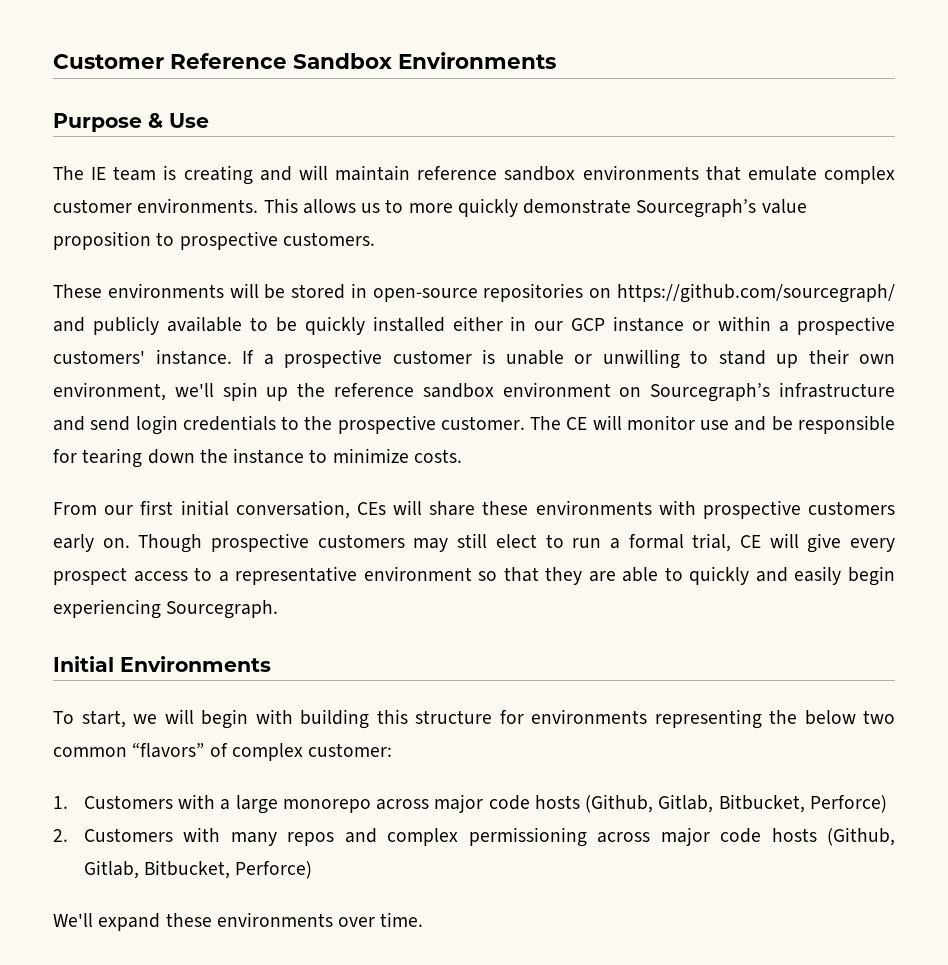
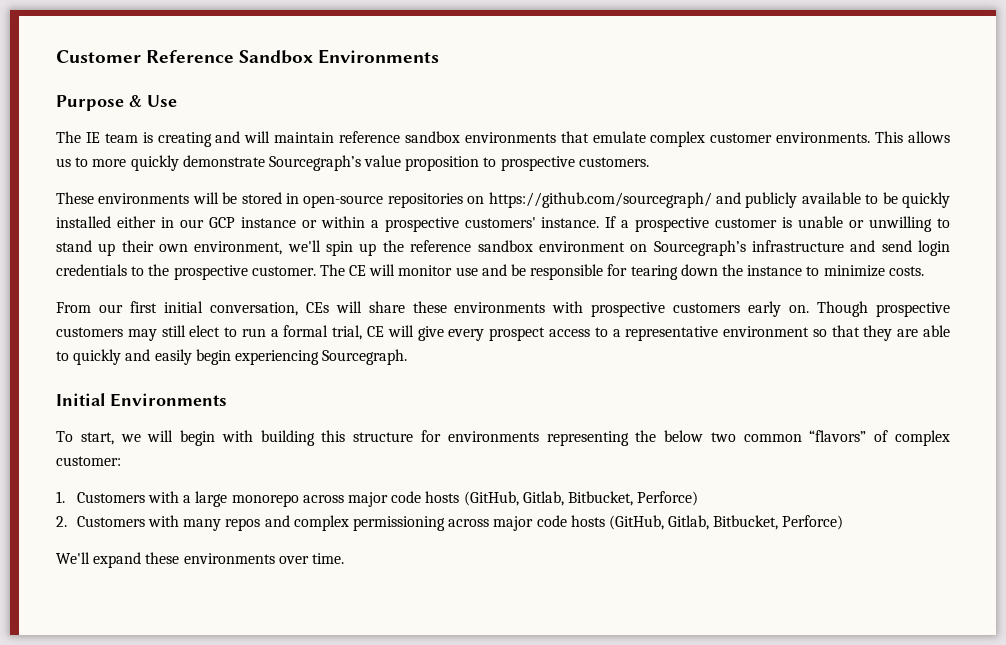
[585,794,654,813] (Github, -> [463,491,519,506] (GitHub,
[827,827,896,846] (Github, -> [608,515,664,530] (GitHub,

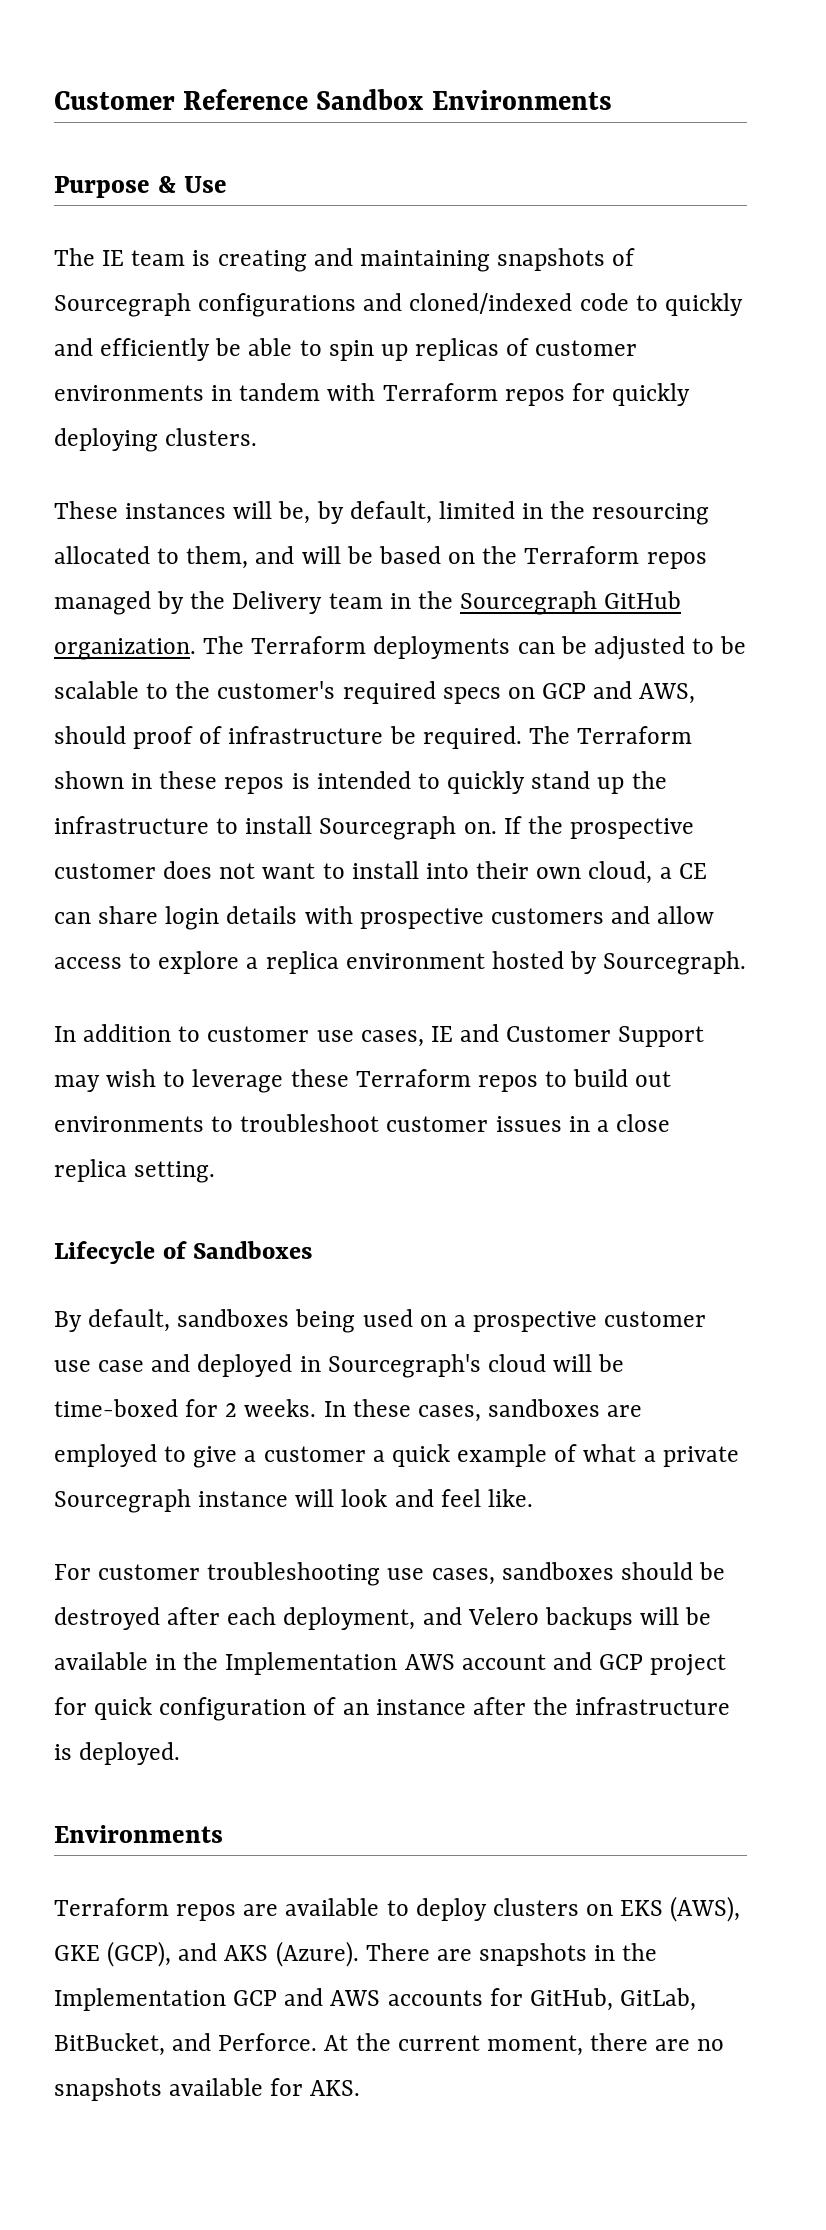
[244,131,950,147] [56,155,649,171] [56,192,950,208] [56,216,951,232] [56,240,951,256] [56,264,924,280] [56,301,950,317] [56,325,950,341] [56,349,408,365] [56,393,227,407] [56,430,951,446] [56,456,121,466] [56,491,699,507] [56,515,844,531] [56,552,344,568] will maintain reference sandbox environments that emulate complex customer environments. This allows us to more quickly demonstrate Sourcegraph’s value proposition to prospective customers. // These environments will be stored in open-source repositories on https://github.com/sourcegraph/ and publicly available to be quickly installed either in our GCP instance or within a prospective customers' instance. If a prospective customer is unable or unwilling to stand up their own environment, we'll spin up the reference sandbox environment on Sourcegraph’s infrastructure and send login credentials to the prospective customer. The CE will monitor use and be responsible for tearing down the instance to minimize costs. // From our first initial conversation, CEs will share these environments with prospective customers early on. Though prospective customers may still elect to run a formal trial, CE will give every prospect access to a representative environment so that they are able to quickly and easily begin experiencing Sourcegraph. // Initial Environments // To start, we will begin with building this structure for environments representing the below two common “flavors” of complex customer: // 1. Customers with a large monorepo across major code hosts (GitHub, Gitlab, Bitbucket, Perforce) // 2. Customers with many repos and complex permissioning across major code hosts (GitHub, Gitlab, Bitbucket, Perforce) // We'll expand these environments over time. -> [359,248,636,272] [54,293,743,317] [54,338,638,361] [54,383,691,406] [54,428,258,452] [54,501,710,525] [54,546,707,569] [54,591,682,615] [54,636,747,660] [54,681,696,704] [54,726,693,749] [54,771,667,794] [54,816,695,840] [54,861,707,884] [54,906,715,930] [54,951,747,975] [54,1024,705,1047] [54,1069,672,1093] [54,1114,671,1132] [54,1159,216,1183] [54,1241,313,1264] [54,1309,707,1333] [54,1354,625,1378] [54,1399,643,1422] [54,1444,739,1468] [54,1489,533,1513] [54,1562,726,1586] [54,1607,712,1630] [54,1652,727,1676] [54,1697,731,1721] [54,1742,181,1765] [54,1825,223,1843] [54,1896,741,1922] [54,1941,658,1967] [54,1988,697,2011] [54,2033,725,2056] [54,2078,361,2101] maintaining snapshots of Sourcegraph configurations and cloned/indexed code to quickly and efficiently be able to spin up replicas of customer environments in tandem with Terraform repos for quickly deploying clusters. // These instances will be, by default, limited in the resourcing allocated to them, and will be based on the Terraform repos managed by the Delivery team in the Sourcegraph GitHub organization. The Terraform deployments can be adjusted to be scalable to the customer's required specs on GCP and AWS, should proof of infrastructure be required. The Terraform shown in these repos is intended to quickly stand up the infrastructure to install Sourcegraph on. If the prospective customer does not want to install into their own cloud, a CE can share login details with prospective customers and allow access to explore a replica environment hosted by Sourcegraph. // In addition to customer use cases, IE and Customer Support may wish to leverage these Terraform repos to build out environments to troubleshoot customer issues in a close replica setting. // Lifecycle of Sandboxes // By default, sandboxes being used on a prospective customer use case and deployed in Sourcegraph's cloud will be time-boxed for 2 weeks. In these cases, sandboxes are employed to give a customer a quick example of what a private Sourcegraph instance will look and feel like. // For customer troubleshooting use cases, sandboxes should be destroyed after each deployment, and Velero backups will be available in the Implementation AWS account and GCP project for quick configuration of an instance after the infrastructure is deployed. // Environments // Terraform repos are available to deploy clusters on EKS (AWS), GKE (GCP), and AKS (Azure). There are snapshots in the Implementation GCP and AWS accounts for GitHub, GitLab, BitBucket, and Perforce. At the current moment, there are no snapshots available for AKS.

